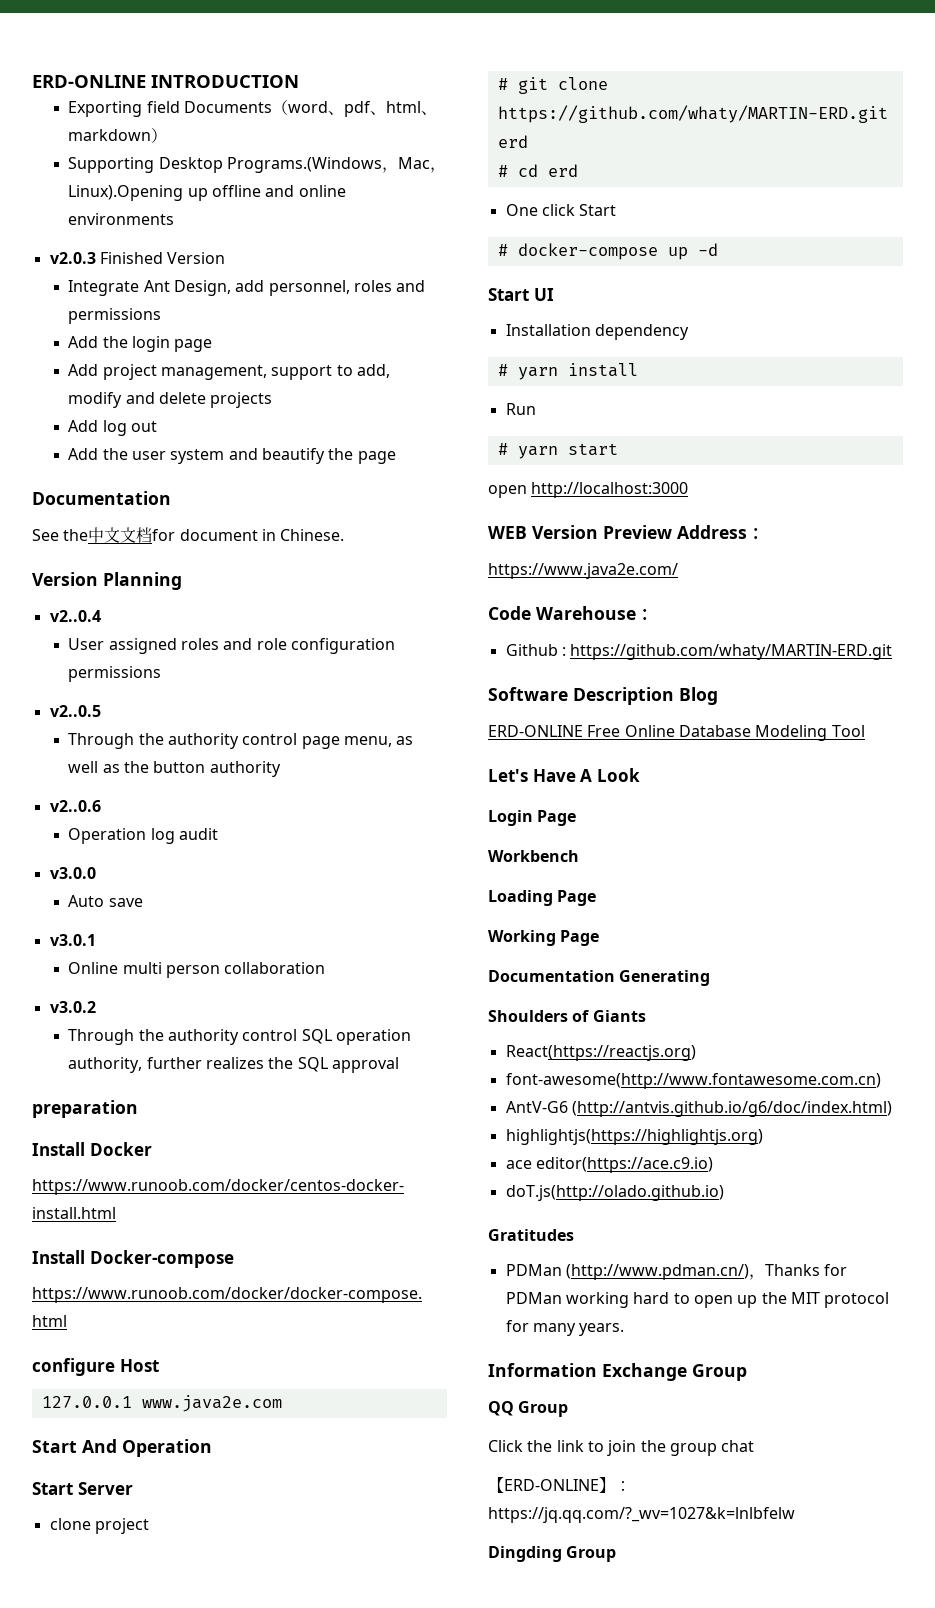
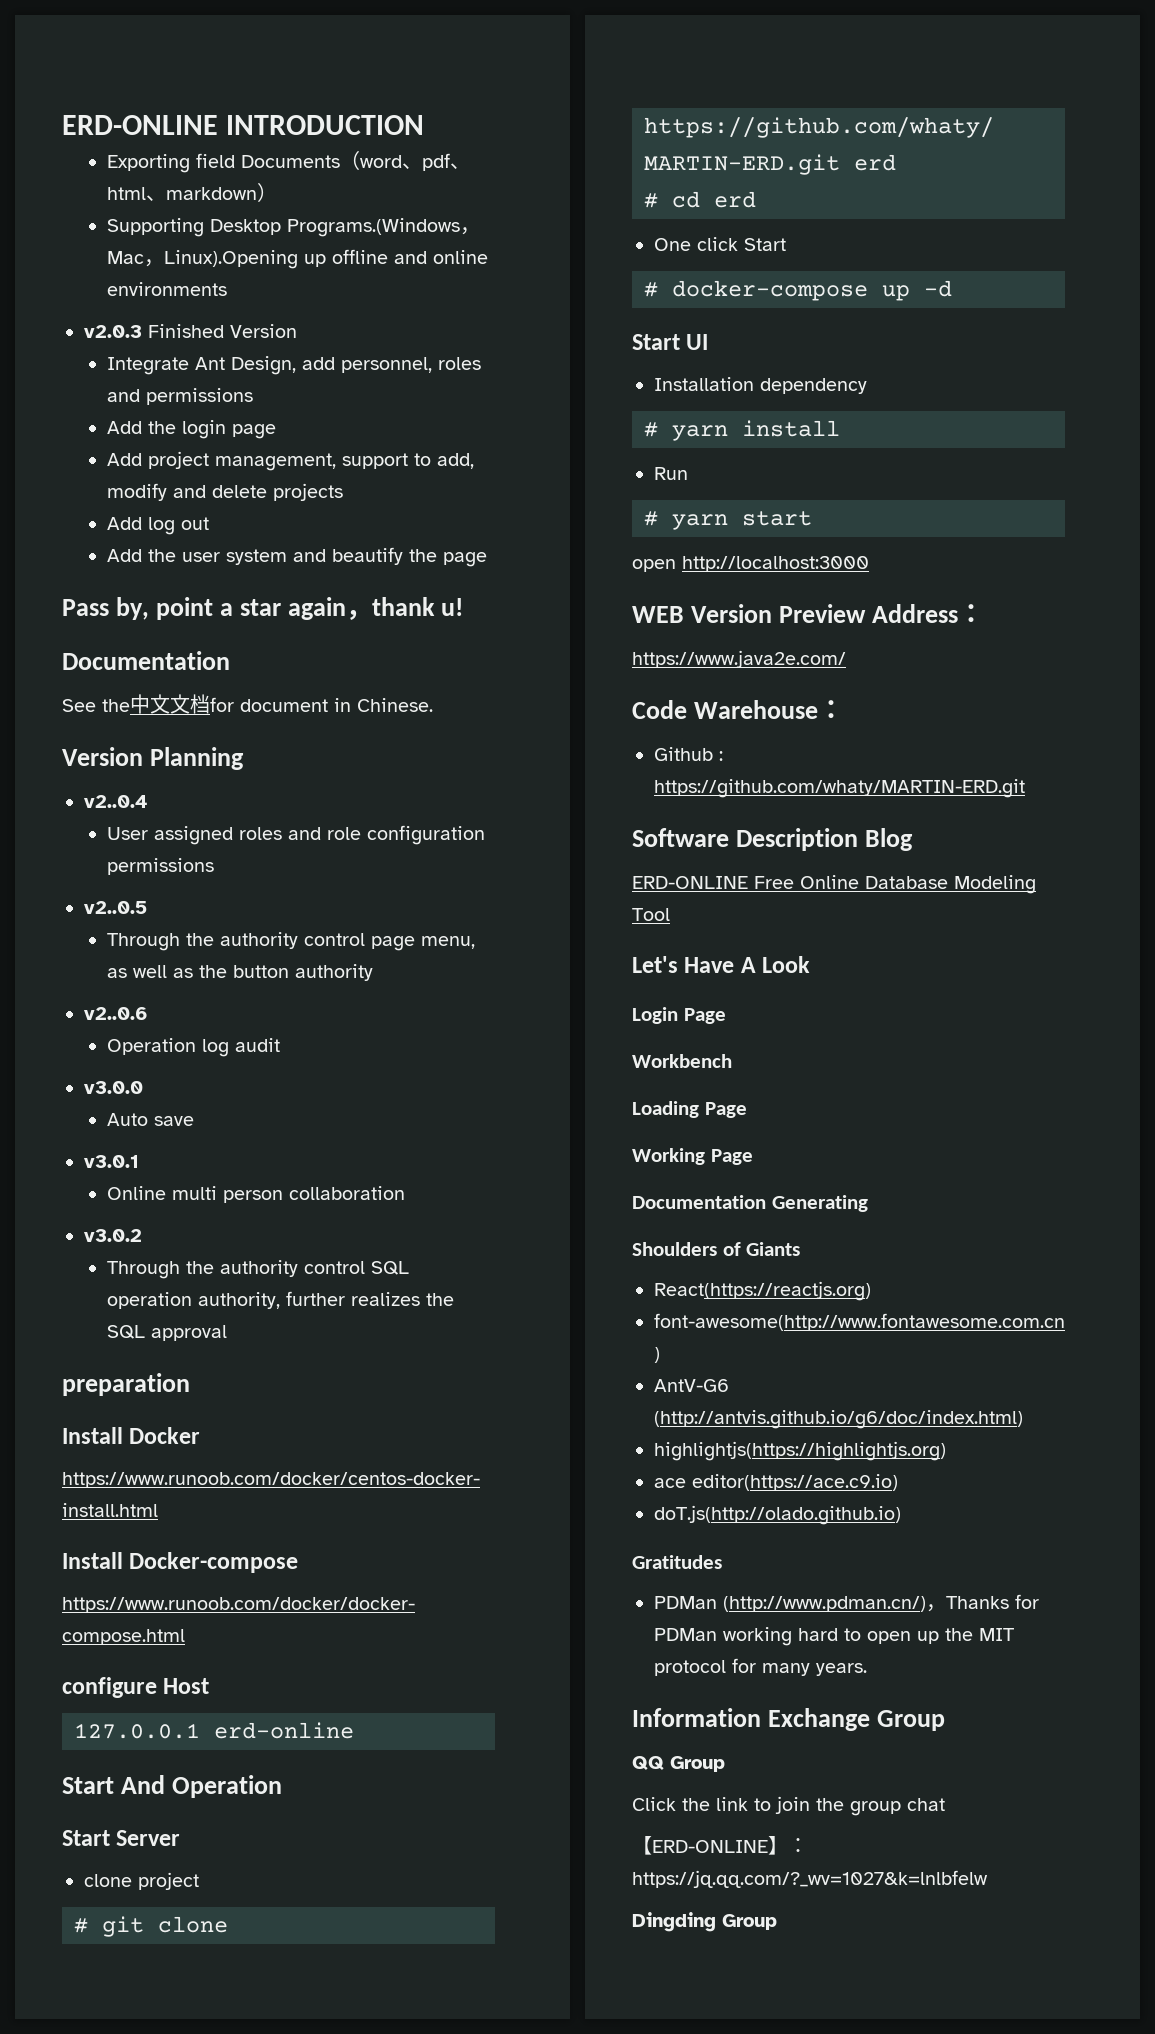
(396, 457) none -> [62,597,464,620] // Pass by, point a star again，thank u!
[141,1395,282,1412] www.java2e.com -> [214,1722,354,1739] erd-online

